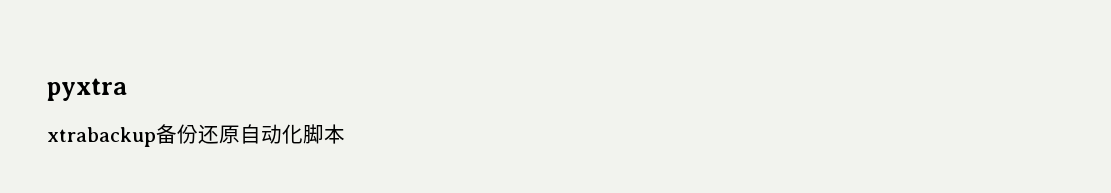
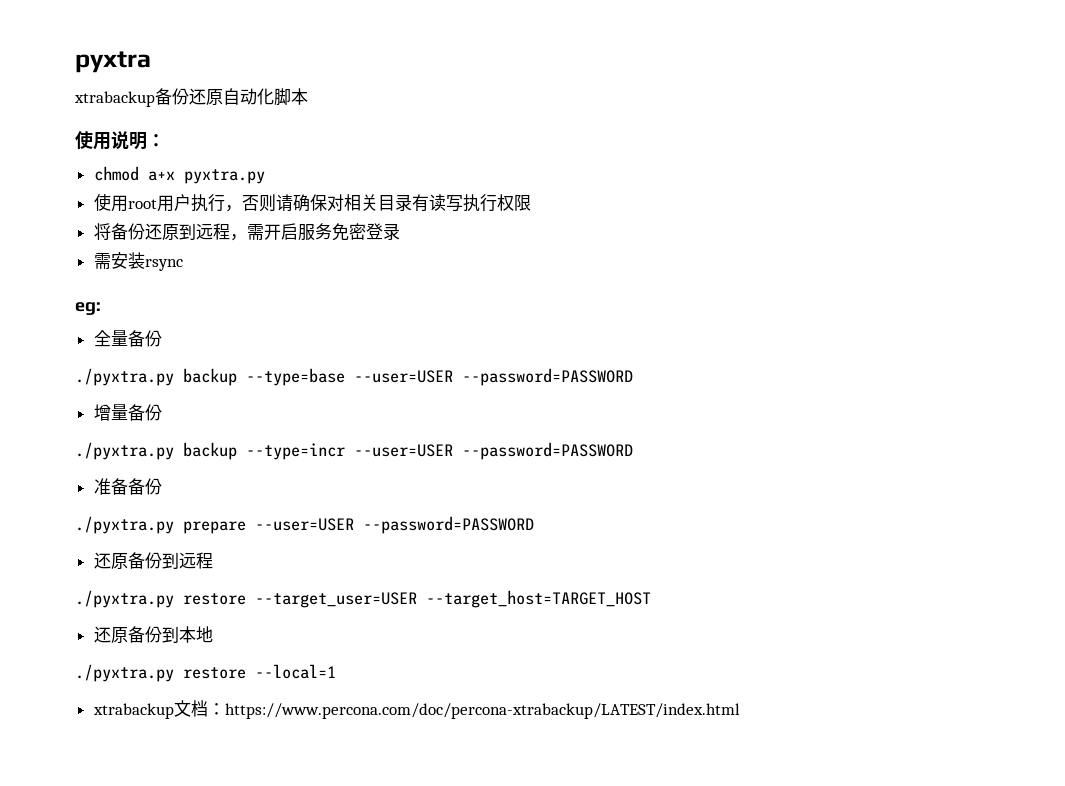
(345, 134) none -> [75,131,165,150] [93,166,265,184] [93,193,531,212] [93,223,400,241] [93,252,183,271] [75,302,101,315] [93,330,162,347] [75,368,633,386] [93,404,162,421] [75,442,633,460] [93,478,162,495] [75,516,534,534] [93,552,213,569] [75,590,651,608] [93,626,213,643] [75,664,336,682] [92,700,740,719] // 使用说明： // chmod a+x pyxtra.py // 使用root用户执行，否则请确保对相关目录有读写执行权限 // 将备份还原到远程，需开启服务免密登录 // 需安装rsync // eg: // 全量备份 // ./pyxtra.py backup --type=base --user=USER --password=PASSWORD // 增量备份 // ./pyxtra.py backup --type=incr --user=USER --password=PASSWORD // 准备备份 // ./pyxtra.py prepare --user=USER --password=PASSWORD // 还原备份到远程 // ./pyxtra.py restore --target_user=USER --target_host=TARGET_HOST // 还原备份到本地 // ./pyxtra.py restore --local=1 // xtrabackup文档：https://www.percona.com/doc/percona-xtrabackup/LATEST/index.html

